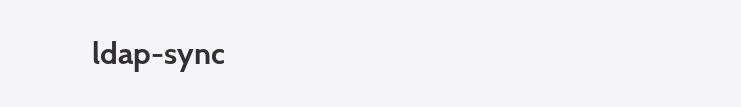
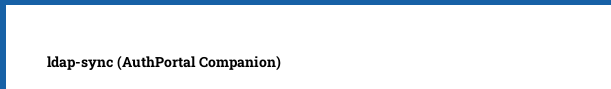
(225, 56) none -> [116,55,281,71] (AuthPortal Companion)

